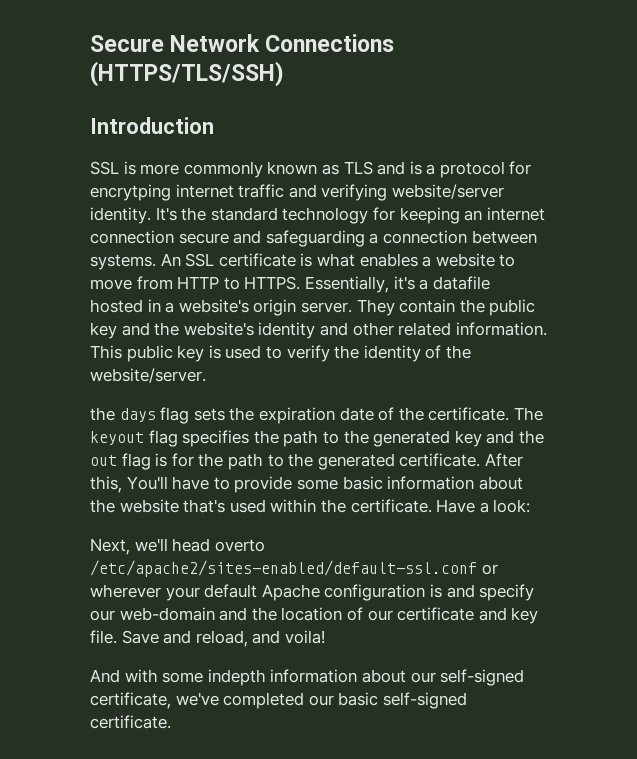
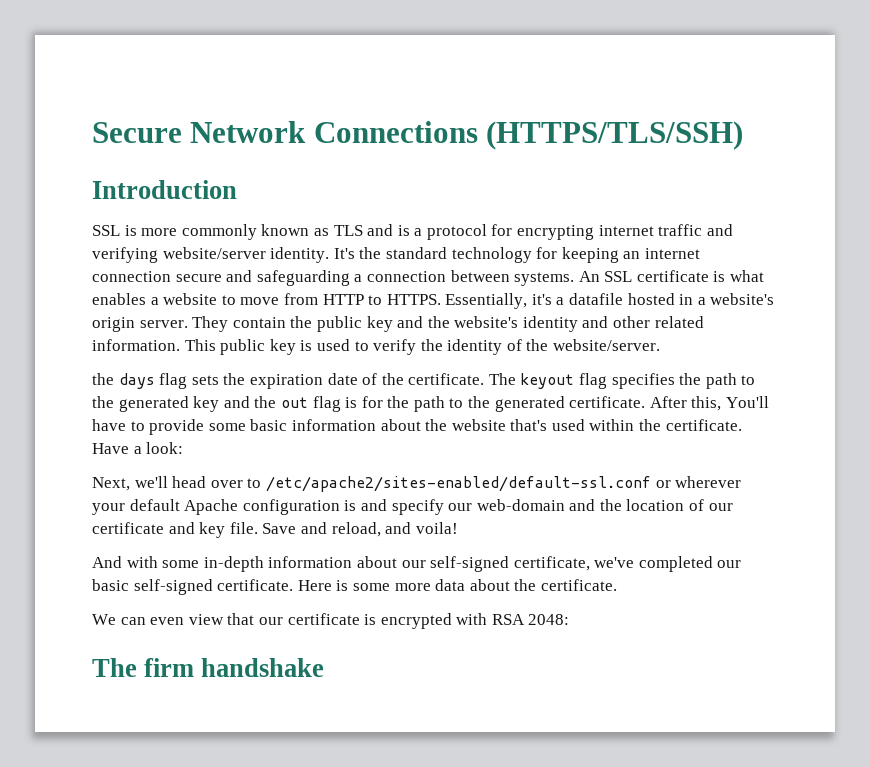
[90,184,171,201] encrytping -> [517,225,595,240] encrypting
[214,539,265,552] overto -> [210,478,262,488] over to
[207,669,266,686] indepth -> [203,556,264,572] in-depth
(171, 722) none -> [297,579,617,591] [92,613,570,629] [92,658,325,677] Here is some more data about the certificate. // We can even view that our certificate is encrypted with RSA 2048: // The firm handshake

